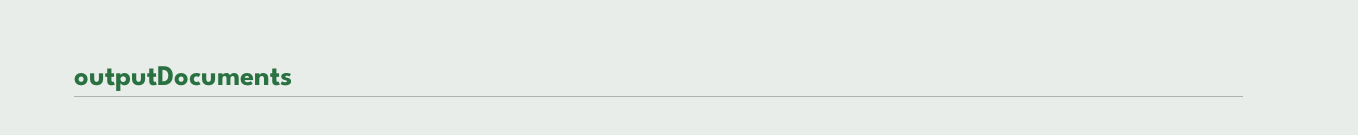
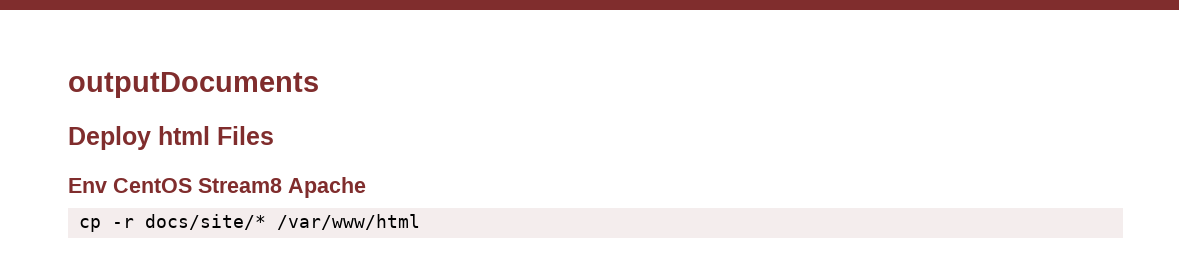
(292, 78) none -> [68,126,274,150] [68,177,366,198] [79,214,421,232] // Deploy html Files // Env CentOS Stream8 Apache // cp -r docs/site/* /var/www/html

